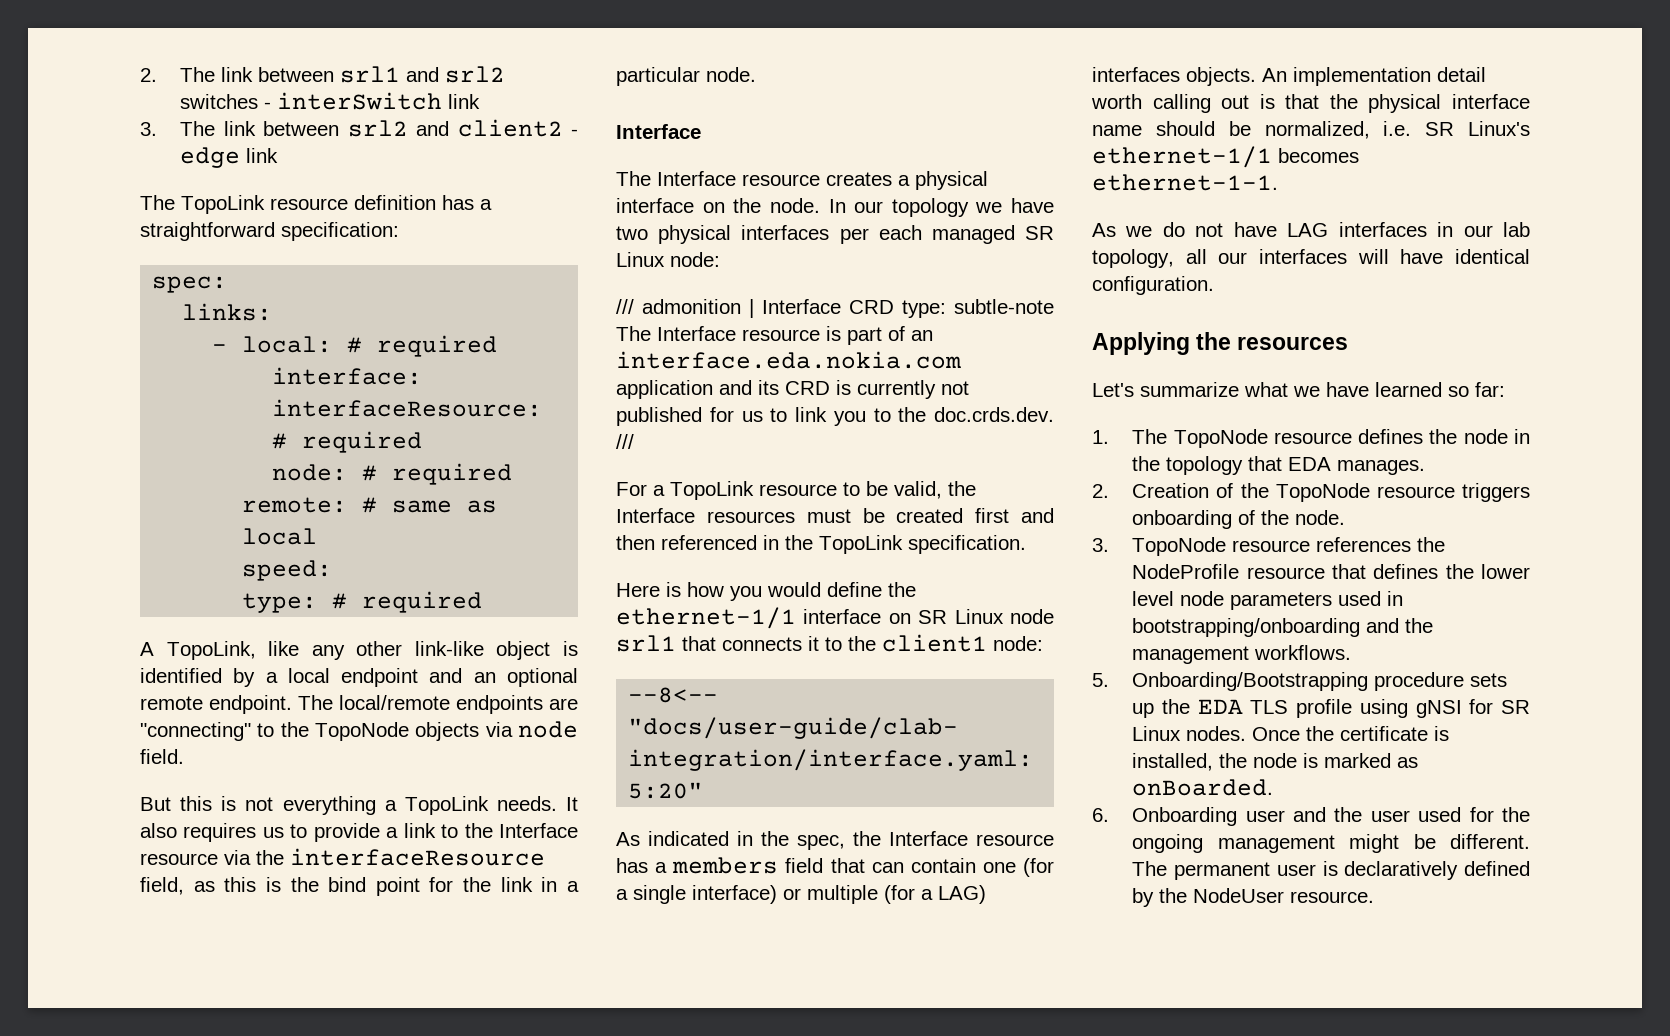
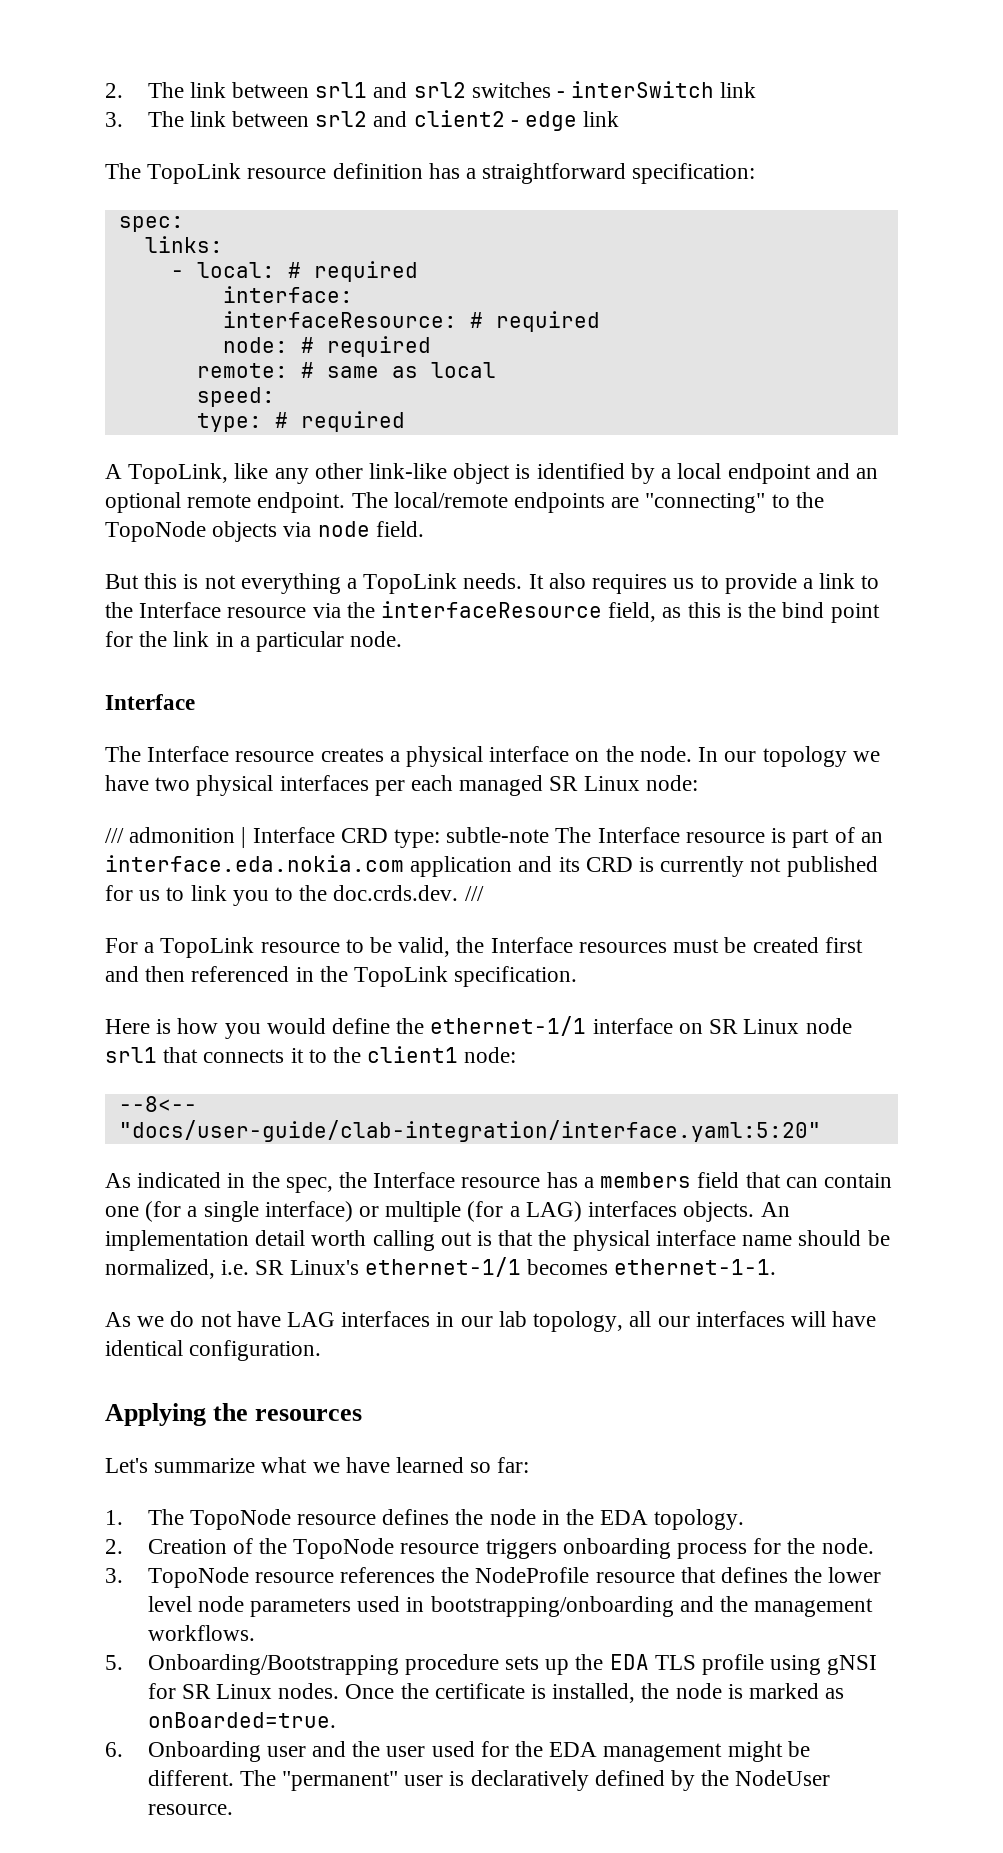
[1166,456,1426,475] topology that EDA manages. -> [600,1509,745,1530] EDA topology.
[1238,510,1256,525] of -> [677,1538,782,1559] process for
[1132,779,1274,796] onBoarded. -> [147,1712,336,1728] onBoarded=true.
[1132,834,1204,853] ongoing -> [549,1742,598,1757] EDA
[1174,862,1271,880] permanent -> [281,1771,398,1791] "permanent"

